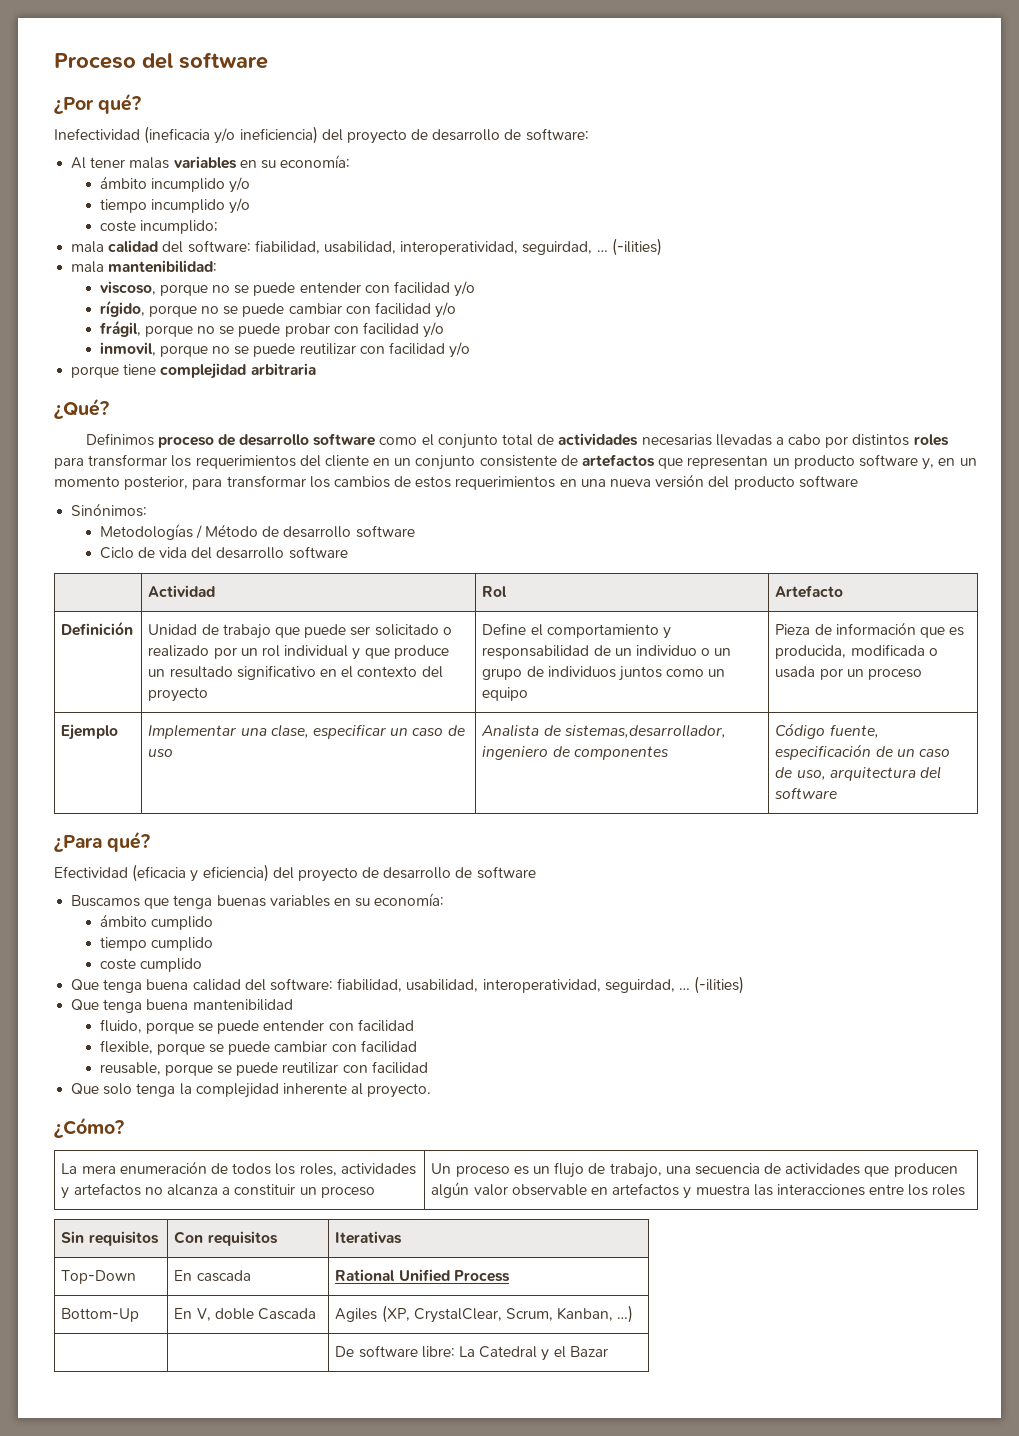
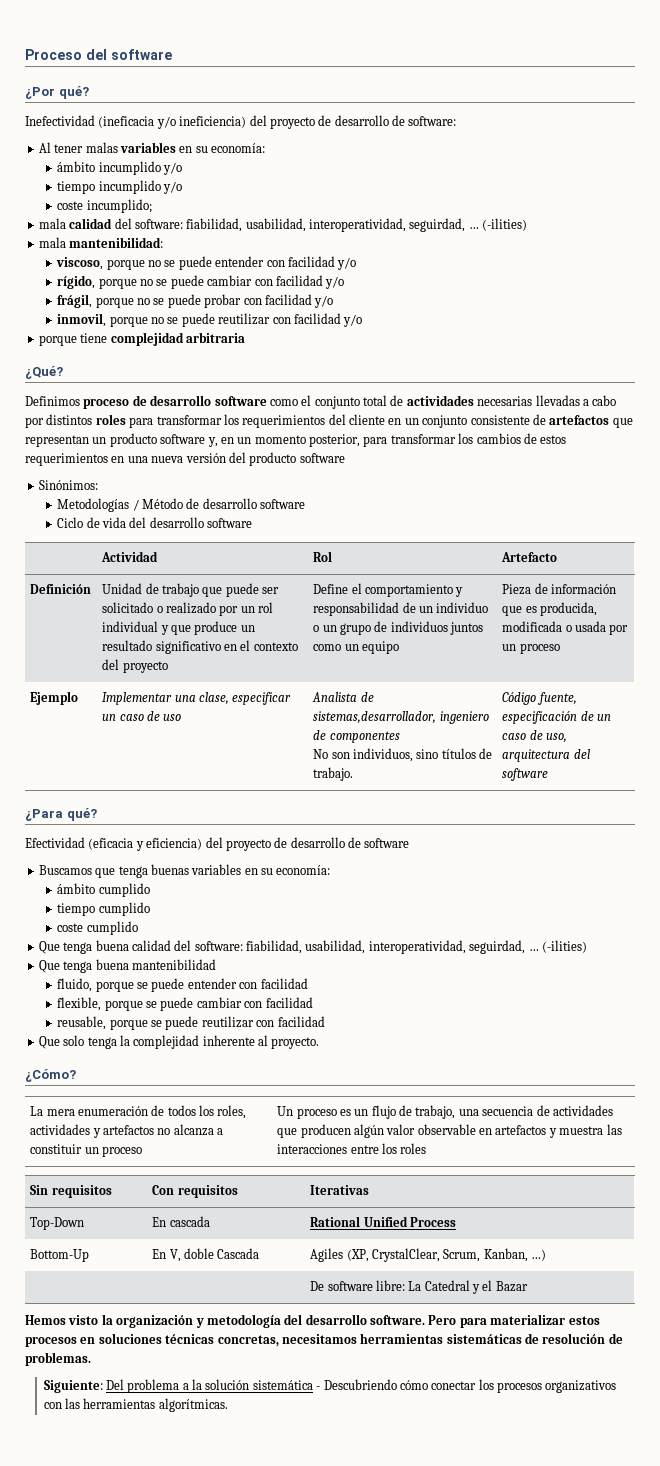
(669, 753) none -> [313,748,493,762] [313,767,354,781] // No son individuos, sino títulos de trabajo.
(608, 1351) none -> [25,1314,600,1328] [25,1333,623,1347] [25,1352,91,1366] [43,1379,617,1393] [43,1398,228,1412] // Hemos visto la organización y metodología del desarrollo software. Pero para materializar estos procesos en soluciones técnicas concretas, necesitamos herramientas sistemáticas de resolución de problemas. // Siguiente: Del problema a la solución sistemática - Descubriendo cómo conectar los procesos organizativos con las herramientas algorítmicas.

